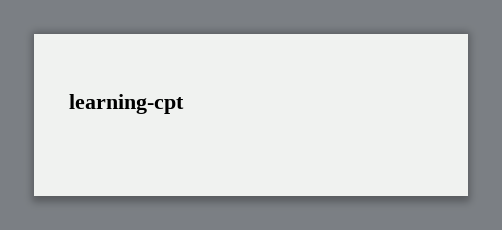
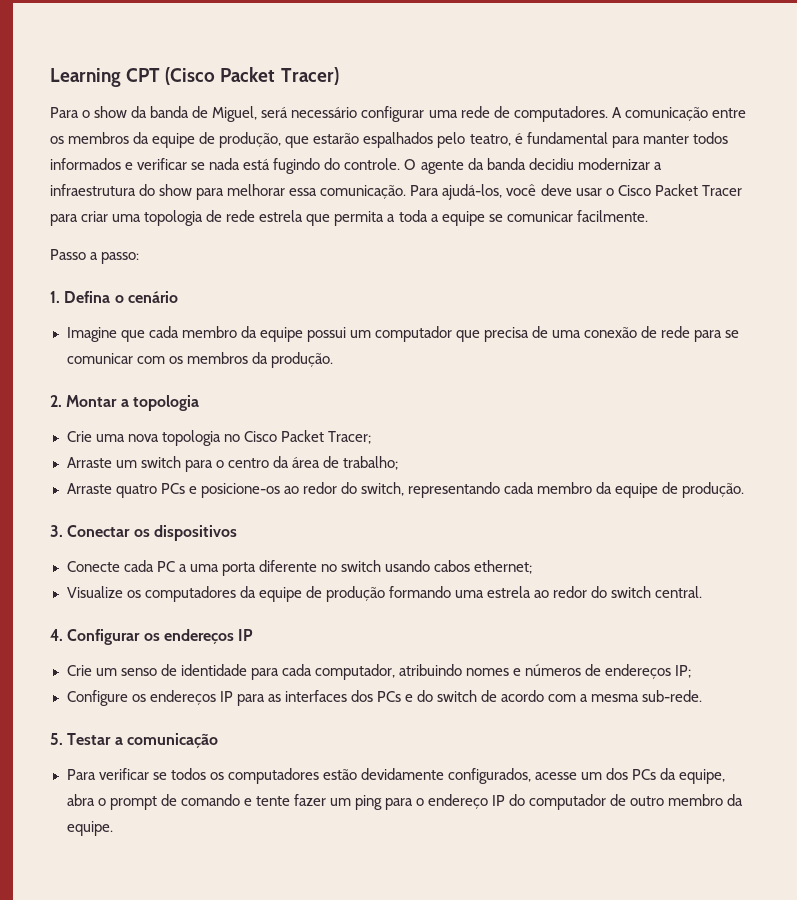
[69,94,184,114] learning-cpt -> [50,67,339,87] [50,106,746,122] [50,132,728,148] [50,158,662,174] [50,184,742,200] [50,210,648,226] [50,249,140,264] [50,291,178,303] [66,326,740,342] [66,352,333,368] [50,395,199,411] [66,430,371,446] [66,456,398,472] [66,482,745,498] [50,525,237,541] [66,560,533,576] [66,586,703,602] [50,629,254,645] [66,664,692,680] [66,690,703,706] [50,733,218,748] [66,768,726,784] [66,794,744,810] [66,821,113,836] Learning CPT (Cisco Packet Tracer) // Para o show da banda de Miguel, será necessário configurar uma rede de computadores. A comunicação entre os membros da equipe de produção, que estarão espalhados pelo teatro, é fundamental para manter todos informados e verificar se nada está fugindo do controle. O agente da banda decidiu modernizar a infraestrutura do show para melhorar essa comunicação. Para ajudá-los, você deve usar o Cisco Packet Tracer para criar uma topologia de rede estrela que permita a toda a equipe se comunicar facilmente. // Passo a passo: // 1. Defina o cenário // Imagine que cada membro da equipe possui um computador que precisa de uma conexão de rede para se comunicar com os membros da produção. // 2. Montar a topologia // Crie uma nova topologia no Cisco Packet Tracer; // Arraste um switch para o centro da área de trabalho; // Arraste quatro PCs e posicione-os ao redor do switch, representando cada membro da equipe de produção. // 3. Conectar os dispositivos // Conecte cada PC a uma porta diferente no switch usando cabos ethernet; // Visualize os computadores da equipe de produção formando uma estrela ao redor do switch central. // 4. Configurar os endereços IP // Crie um senso de identidade para cada computador, atribuindo nomes e números de endereços IP; // Configure os endereços IP para as interfaces dos PCs e do switch de acordo com a mesma sub-rede. // 5. Testar a comunicação // Para verificar se todos os computadores estão devidamente configurados, acesse um dos PCs da equipe, abra o prompt de comando e tente fazer um ping para o endereço IP do computador de outro membro da equipe.

